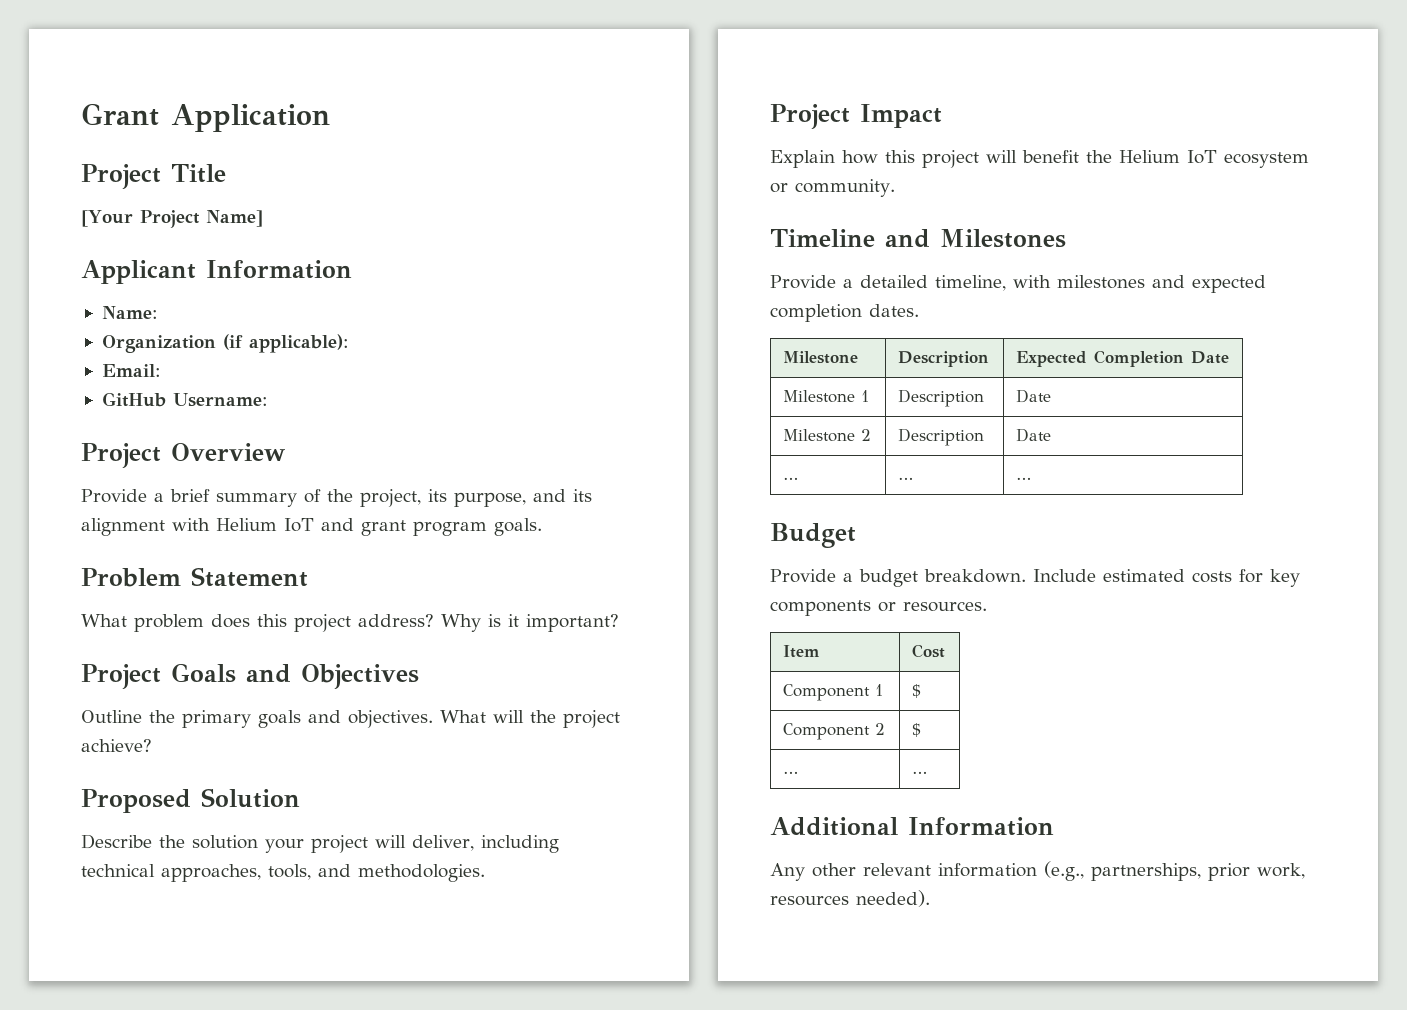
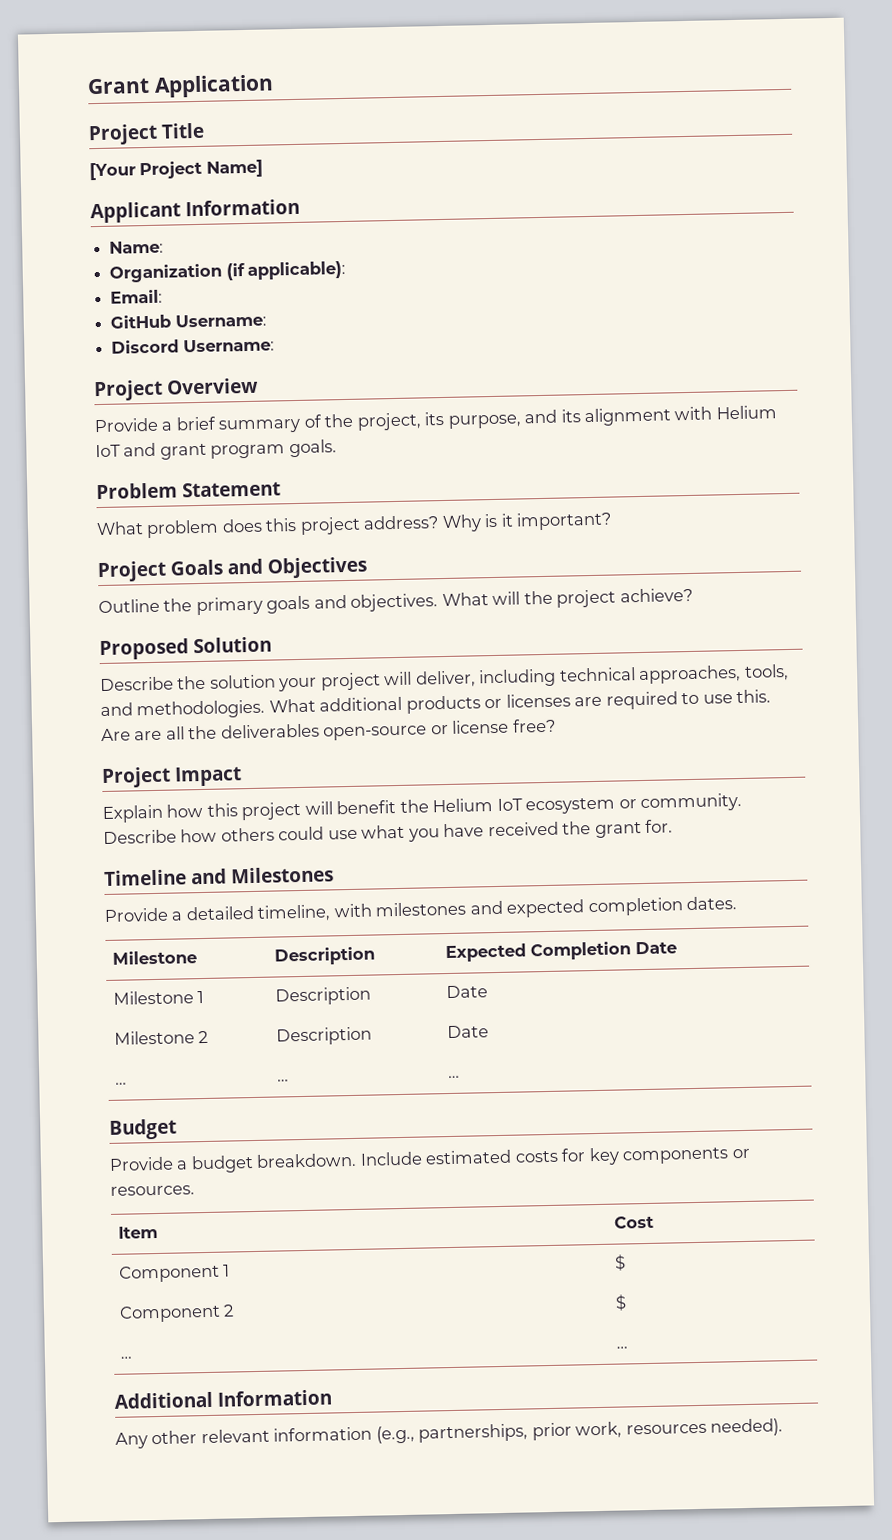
(268, 400) none -> [111,338,275,354] // Discord Username:
(485, 873) none -> [268,689,772,714] [101,718,556,742] What additional products or licenses are required to use this. Are are all the deliverables open-source or license free?
(895, 188) none -> [103,819,674,845] Describe how others could use what you have received the grant for.

